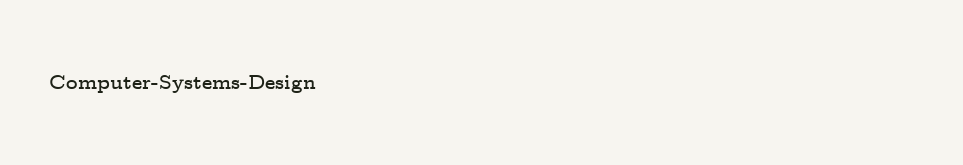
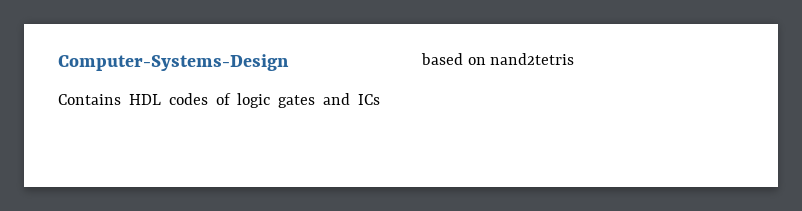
(316, 84) none -> [58,93,380,108] [421,53,575,65] // Contains HDL codes of logic gates and ICs based on nand2tetris

